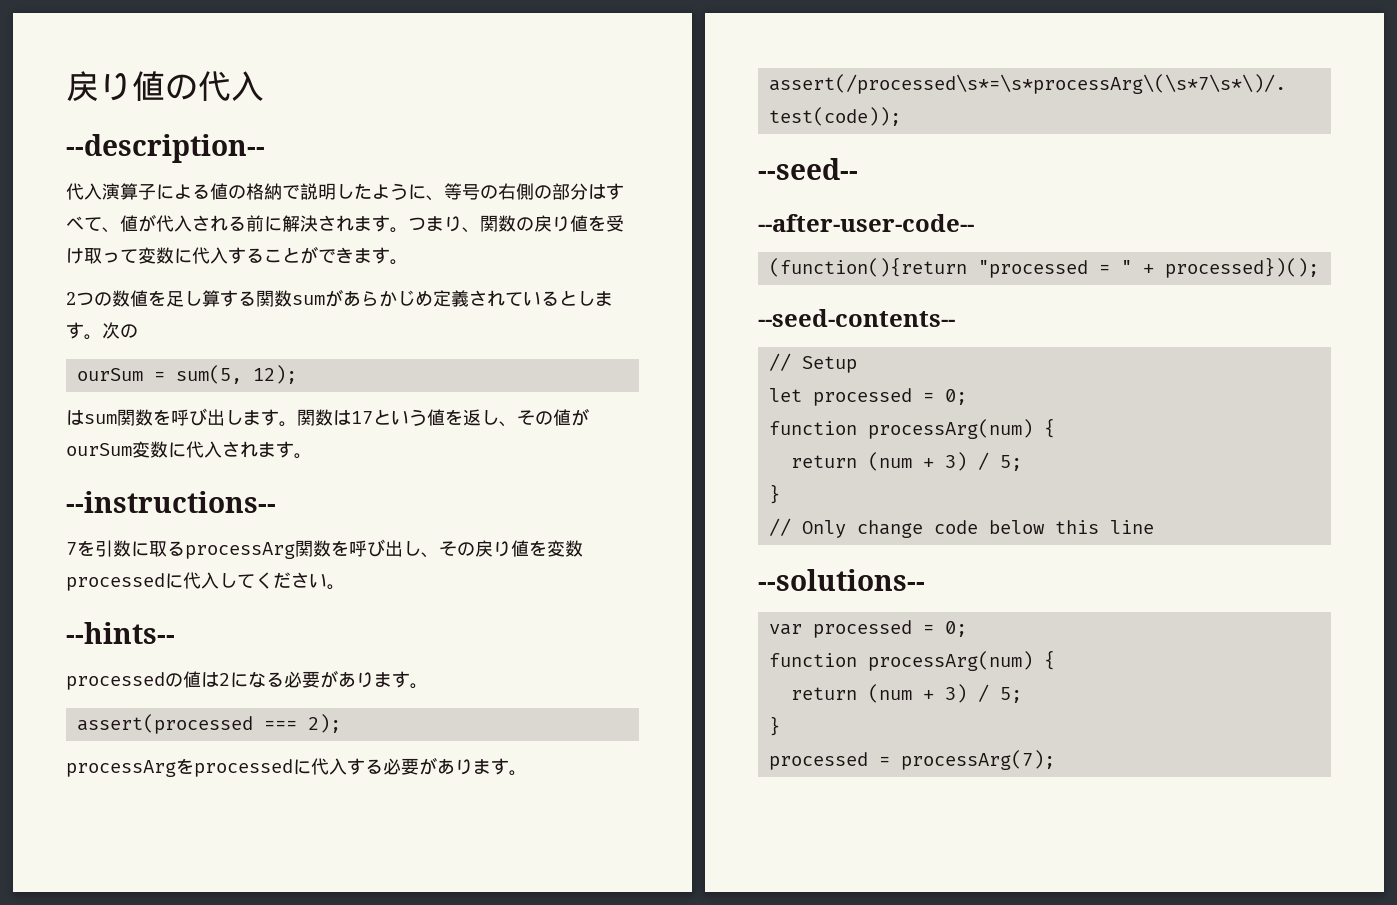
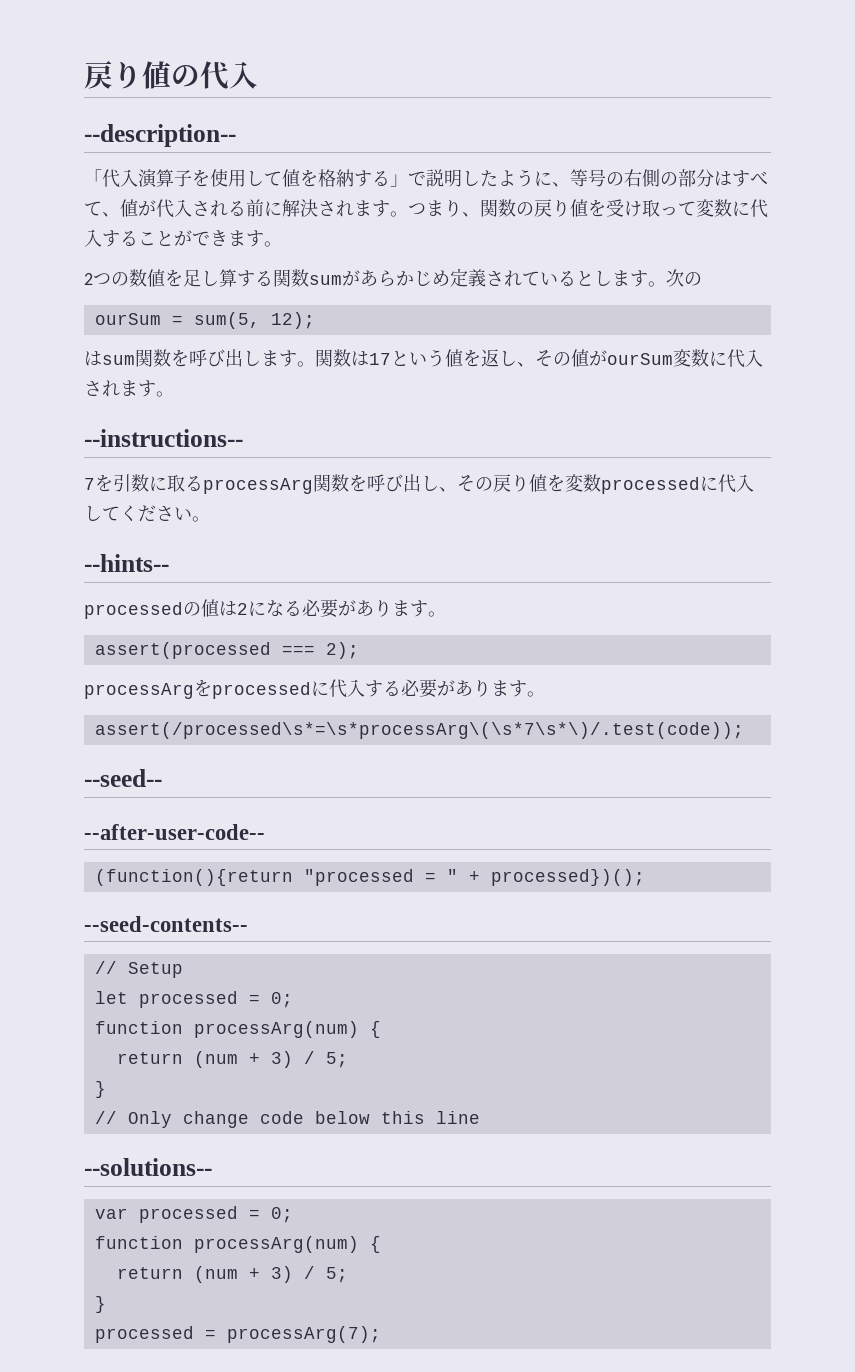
(265, 148) none -> [84,169,102,185] 「
[156,183,282,200] による値の格納 -> [192,169,408,187] を使用して値を格納する」

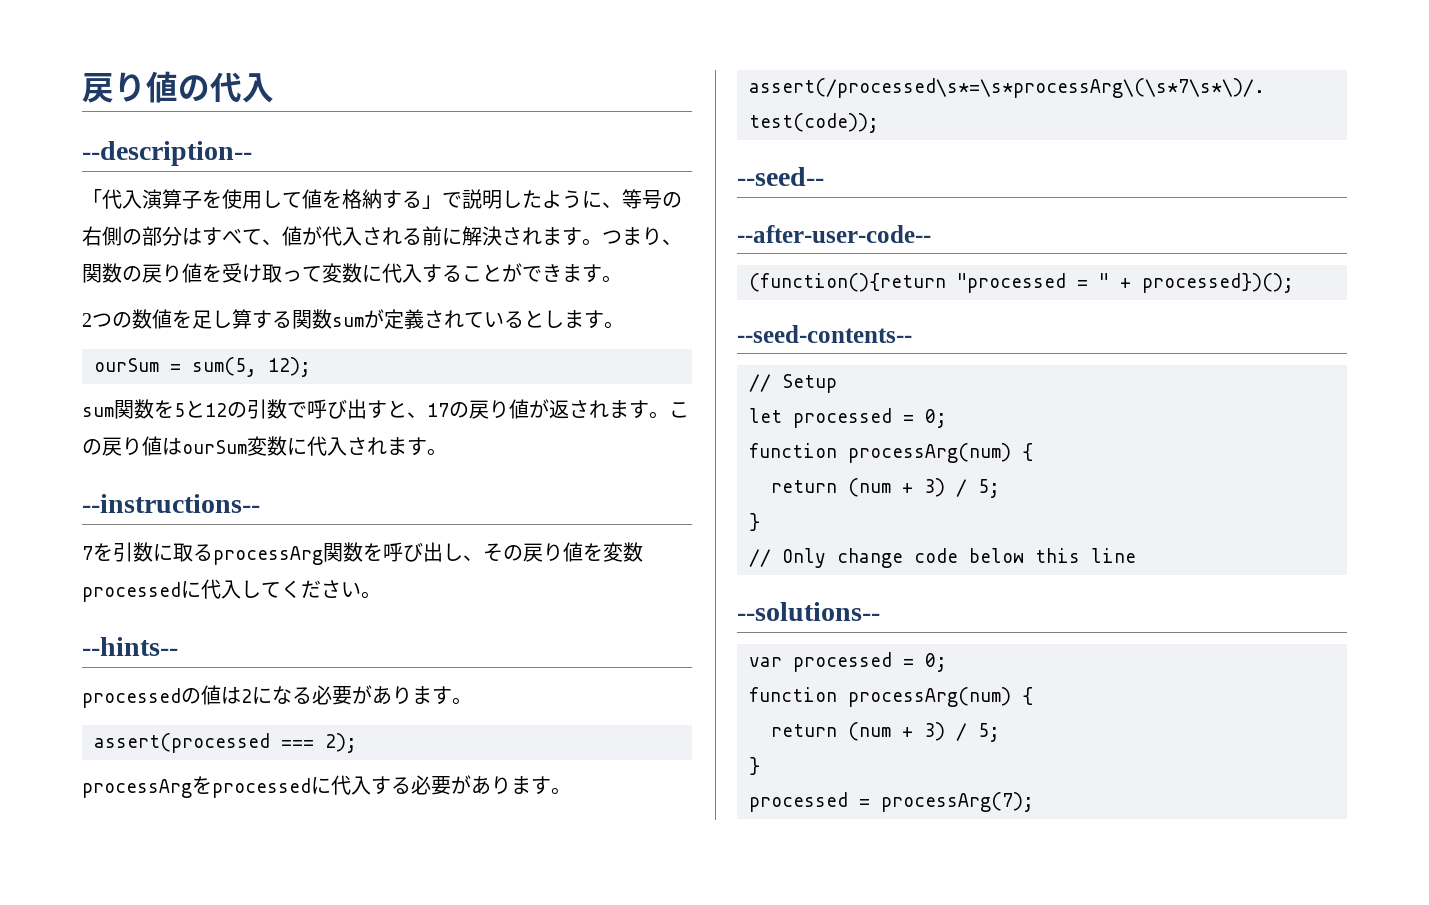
[360,270,450,287] あらかじめ -> (384, 318) none
[666,269,702,287] 次の -> (624, 325) none
[84,351,102,366] は -> (311, 367) none
[189,349,607,367] 呼び出します。関数は17という値を返し、その値が -> [174,399,689,419] [82,436,182,456] 5と12の引数で呼び出すと、17の戻り値が返されます。この戻り値は

